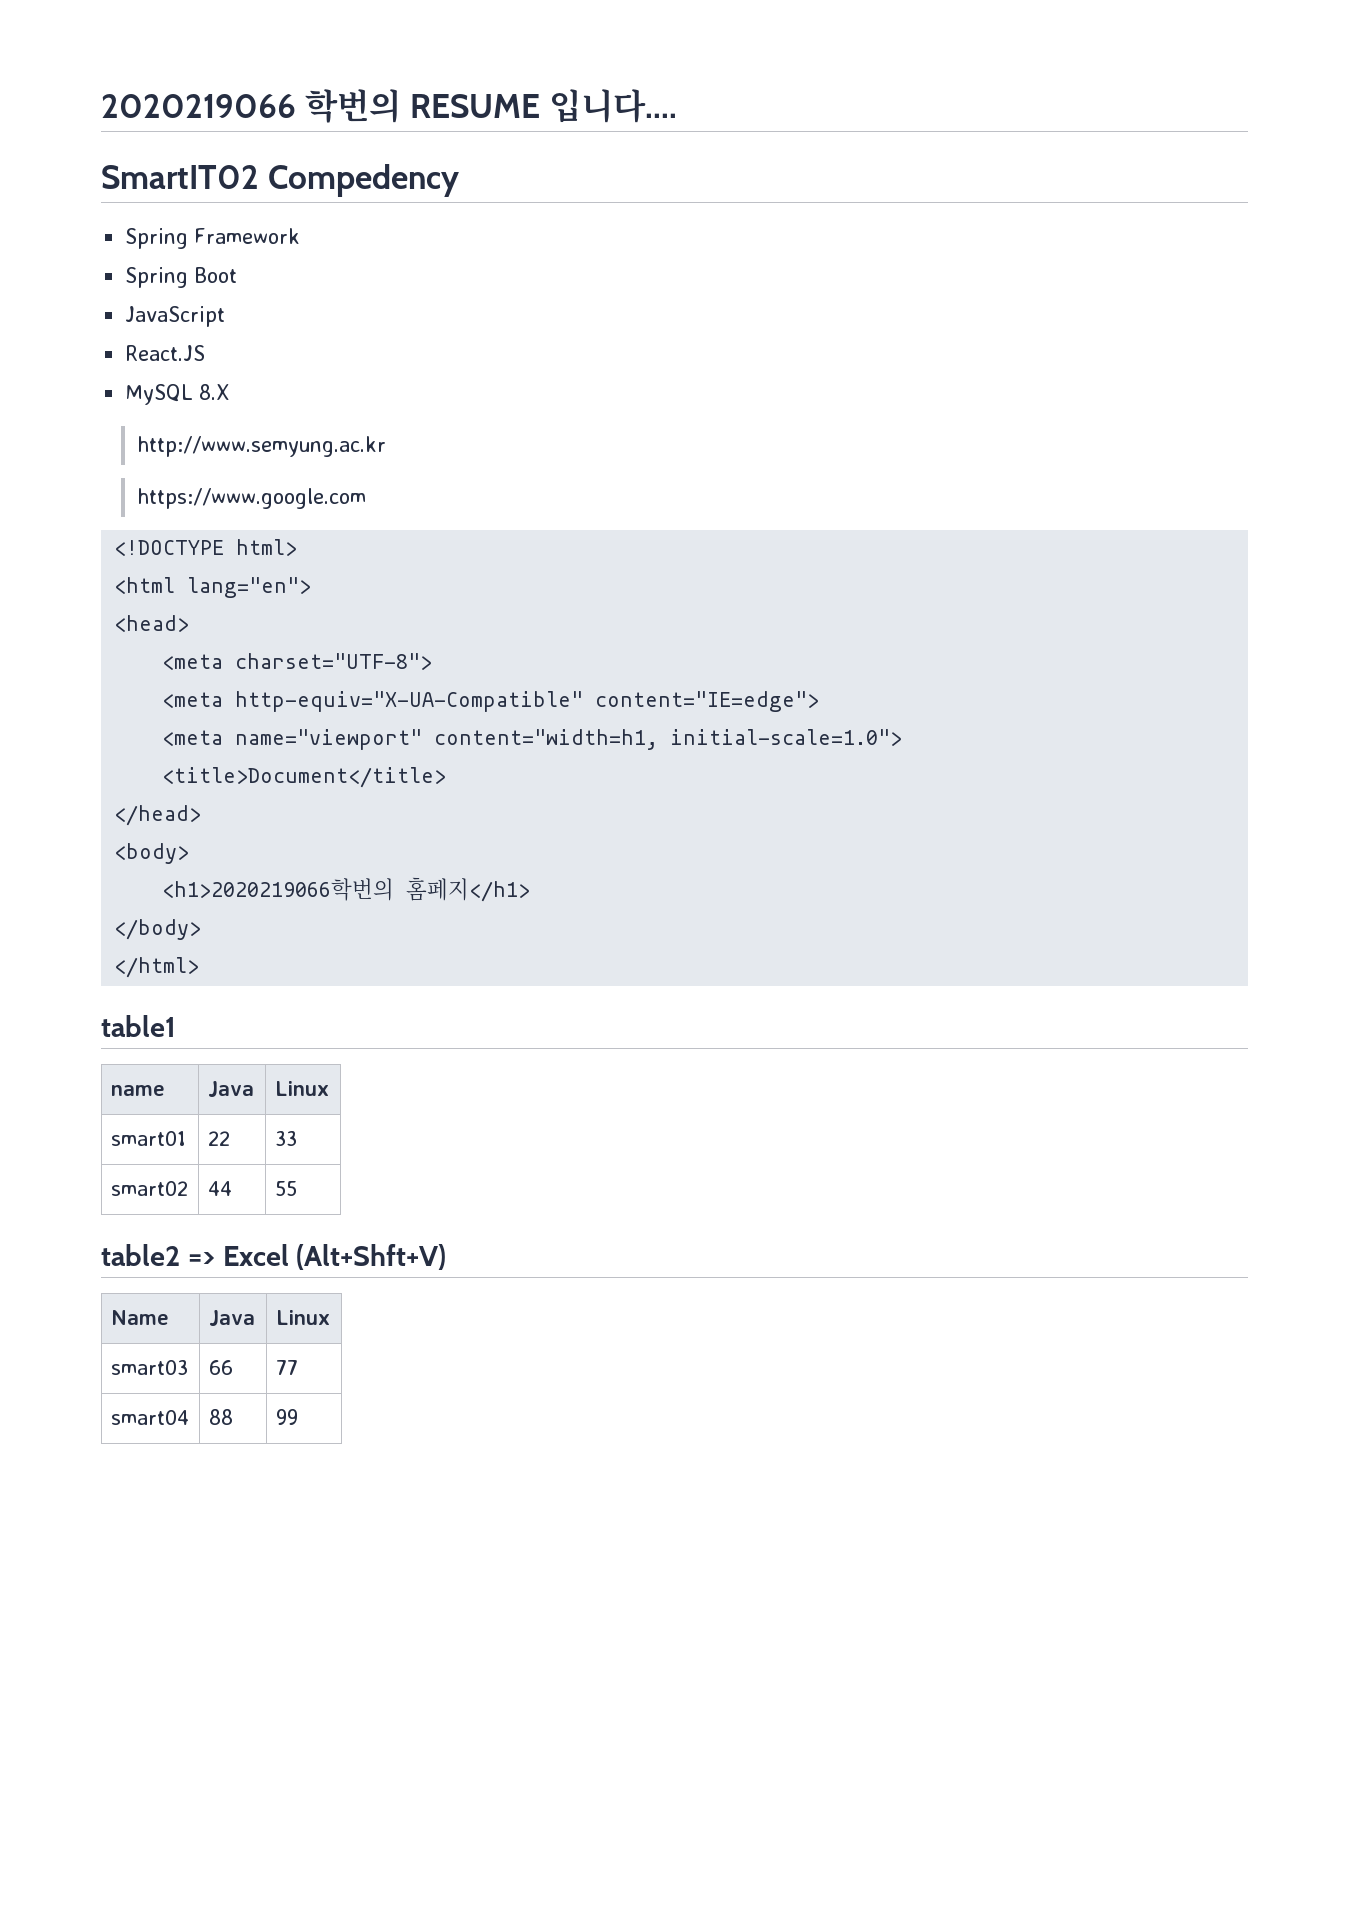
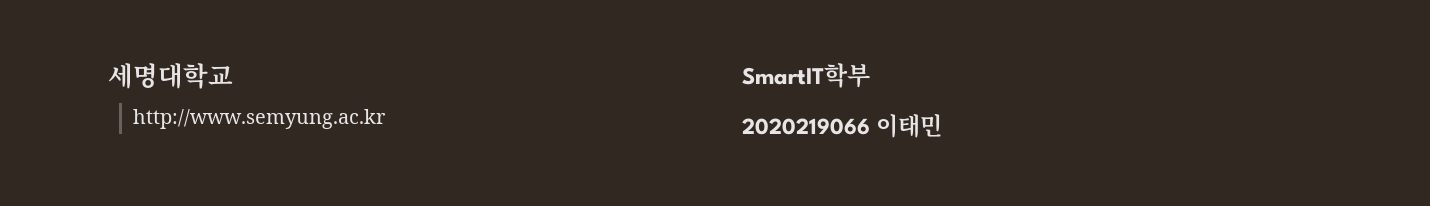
[101,89,678,123] [101,164,460,197] [125,228,301,249] [125,267,238,288] [125,306,226,327] [125,345,206,361] [125,384,231,405] [136,436,386,457] [136,488,366,509] [114,539,298,556] [114,577,312,598] [114,615,190,632] [162,653,433,670] [162,691,820,712] [162,729,903,750] [162,767,447,788] [114,805,202,826] [114,843,190,864] [162,877,531,902] [114,919,202,940] [114,957,200,978] [101,1015,176,1037] [110,1085,165,1096] [207,1081,254,1097] [274,1081,329,1096] [110,1131,186,1146] [207,1131,230,1146] [274,1131,297,1146] [110,1181,188,1196] [207,1181,232,1196] [274,1181,297,1196] [101,1244,447,1270] [110,1310,169,1325] [208,1310,255,1326] [275,1310,330,1325] [110,1360,188,1375] [208,1360,233,1375] [275,1360,298,1375] [110,1410,189,1425] [208,1409,233,1425] [275,1409,298,1425] 2020219066 학번의 RESUME 입니다.... // SmartIT02 Compedency // Spring Framework // Spring Boot // JavaScript // React.JS // MySQL 8.X // http://www.semyung.ac.kr // https://www.google.com // <!DOCTYPE html> // <html lang="en"> // <head> // <meta charset="UTF-8"> // <meta http-equiv="X-UA-Compatible" content="IE=edge"> // <meta name="viewport" content="width=h1, initial-scale=1.0"> // <title>Document</title> // </head> // <body> // <h1>2020219066학번의 홈페지</h1> // </body> // </html> // table1 // name | Java | Linux // smart01 | 22 | 33 // smart02 | 44 | 55 // table2 => Excel (Alt+Shft+V) // Name | Java | Linux // smart03 | 66 | 77 // smart04 | 88 | 99 -> [108,63,233,89] [133,109,387,129] [742,63,870,88] [742,114,943,138] 세명대학교 // http://www.semyung.ac.kr // SmartIT학부 // 2020219066 이태민

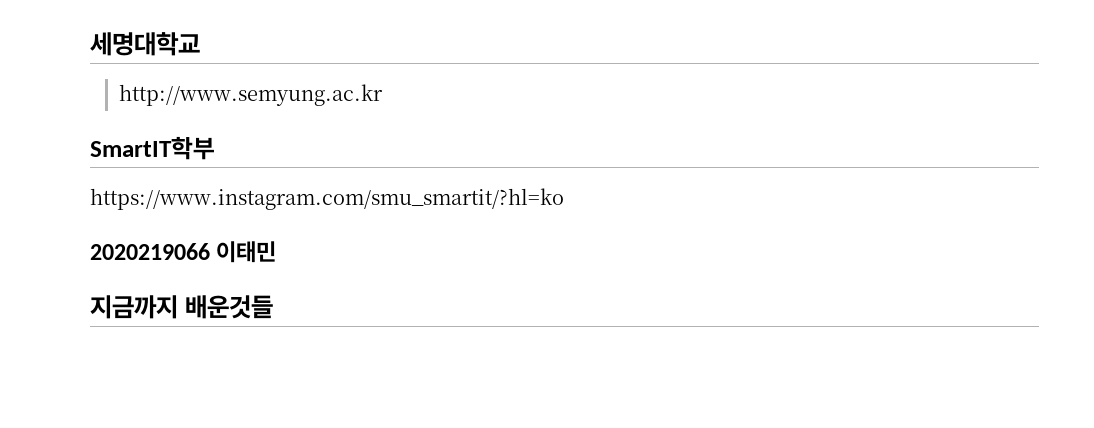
(870, 75) none -> [90,188,564,210] // https://www.instagram.com/smu_smartit/?hl=ko
(943, 126) none -> [90,295,274,319] // 지금까지 배운것들

